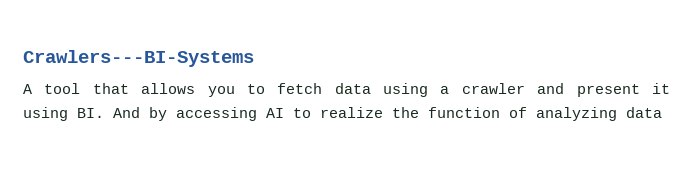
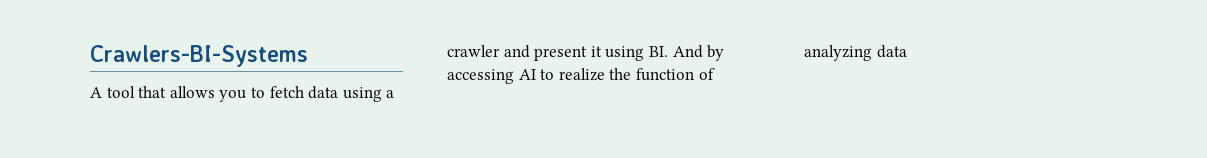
[23,50,254,67] Crawlers---BI-Systems -> [90,45,308,67] Crawlers-BI-Systems

